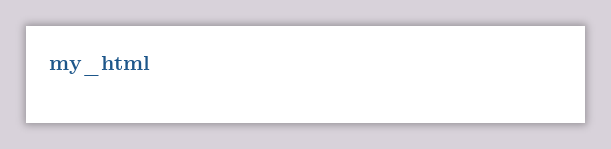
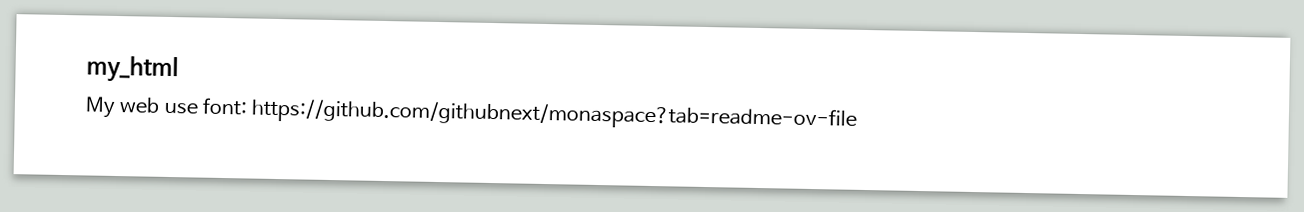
(150, 66) none -> [85,96,858,132] // My web use font: https://github.com/githubnext/monaspace?tab=readme-ov-file

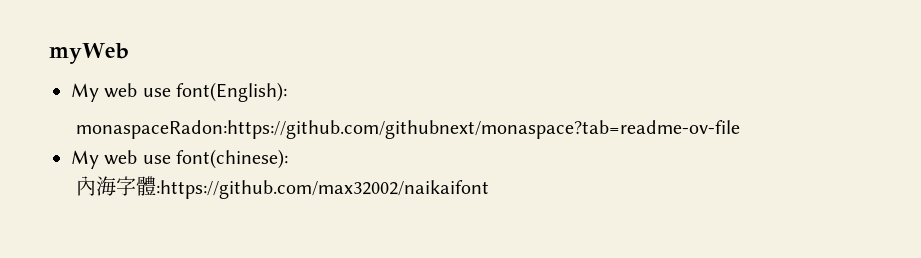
[86,54,179,84] [85,96,858,132] my_html // My web use font: https://github.com/githubnext/monaspace?tab=readme-ov-file -> [49,43,129,64] [71,82,288,102] [76,120,741,139] [71,149,289,169] [76,176,490,199] myWeb // My web use font(English): // monaspaceRadon:https://github.com/githubnext/monaspace?tab=readme-ov-file // My web use font(chinese): // 內海字體:https://github.com/max32002/naikaifont

